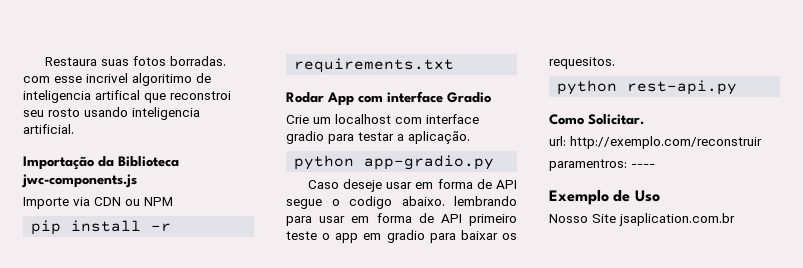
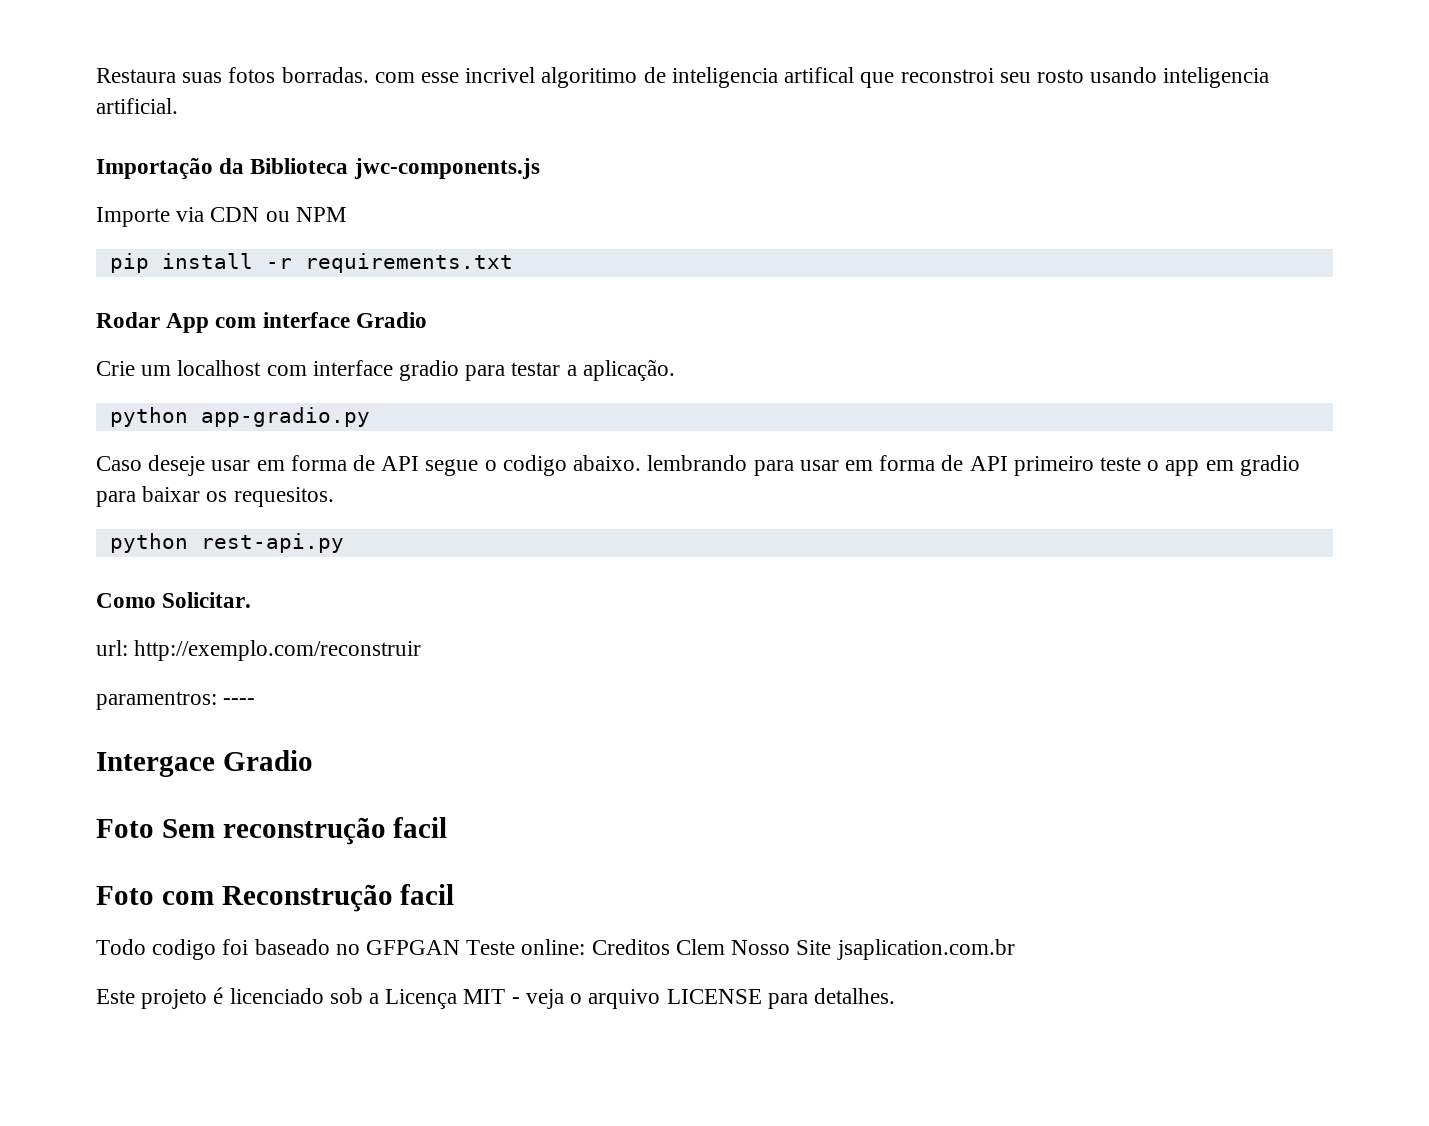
[549,190,660,205] [549,213,735,226] Exemplo de Uso // Nosso Site jsaplication.com.br -> [96,750,313,777] [96,817,448,845] [96,884,455,912] [96,939,1015,960] [96,987,895,1009] Intergace Gradio // Foto Sem reconstrução facil // Foto com Reconstrução facil // Todo codigo foi baseado no GFPGAN Teste online: Creditos Clem Nosso Site jsaplication.com.br // Este projeto é licenciado sob a Licença MIT - veja o arquivo LICENSE para detalhes.

